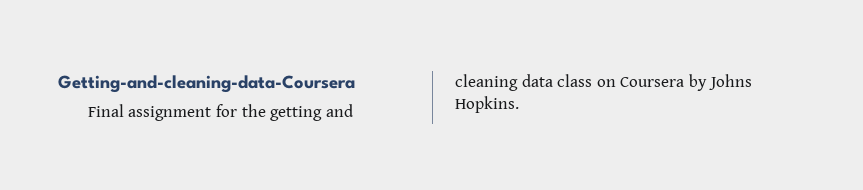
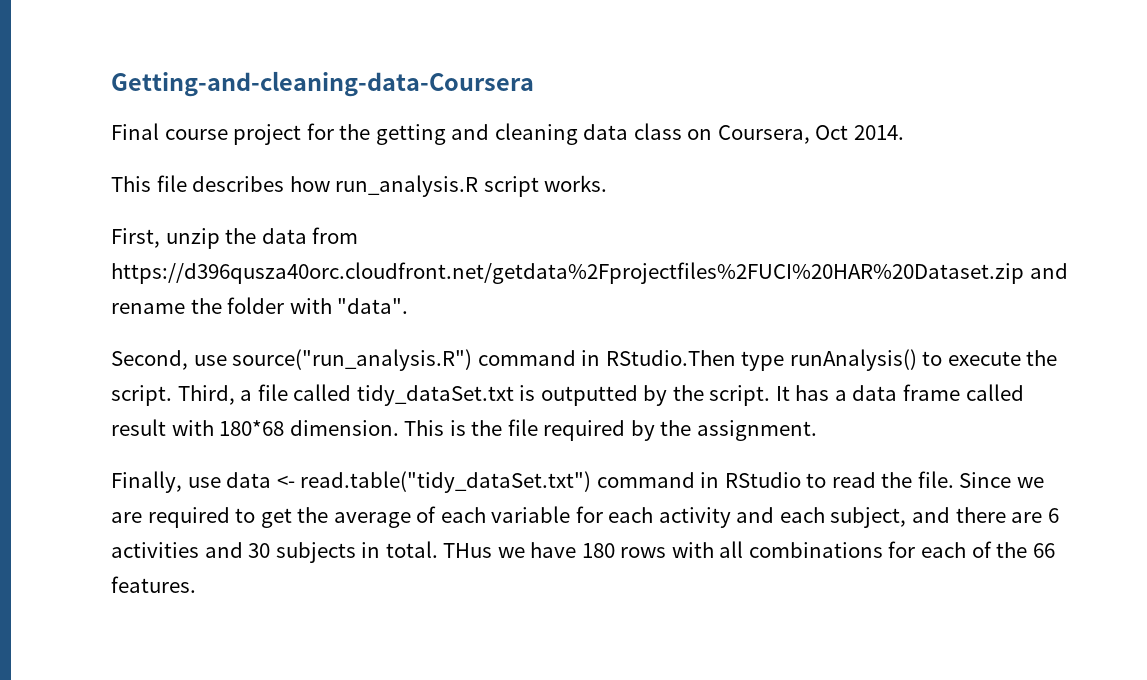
[128,106,212,121] assignment -> [164,124,302,145] course project
[620,74,752,91] [455,96,519,113] Coursera by Johns Hopkins. -> [717,125,904,144] [111,175,608,197] [111,227,359,249] [111,262,1068,284] [111,297,409,314] [111,349,1058,371] [111,384,1024,406] [111,419,817,441] [111,471,1044,493] [111,506,1059,528] [111,541,1055,563] [111,576,196,593] Coursera, Oct 2014. // This file describes how run_analysis.R script works. // First, unzip the data from https://d396qusza40orc.cloudfront.net/getdata%2Fprojectfiles%2FUCI%20HAR%20Dataset.zip and rename the folder with "data". // Second, use source("run_analysis.R") command in RStudio.Then type runAnalysis() to execute the script. Third, a file called tidy_dataSet.txt is outputted by the script. It has a data frame called result with 180*68 dimension. This is the file required by the assignment. // Finally, use data <- read.table("tidy_dataSet.txt") command in RStudio to read the file. Since we are required to get the average of each variable for each activity and each subject, and there are 6 activities and 30 subjects in total. THus we have 180 rows with all combinations for each of the 66 features.

